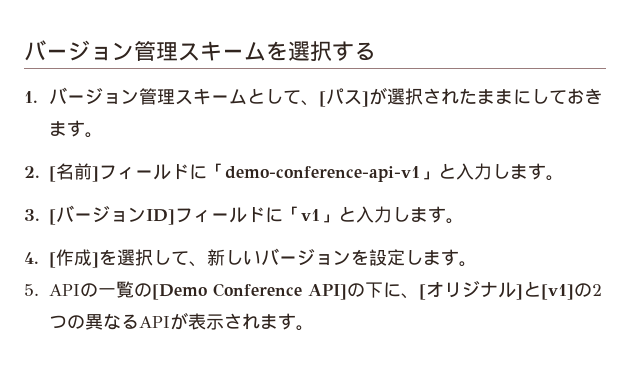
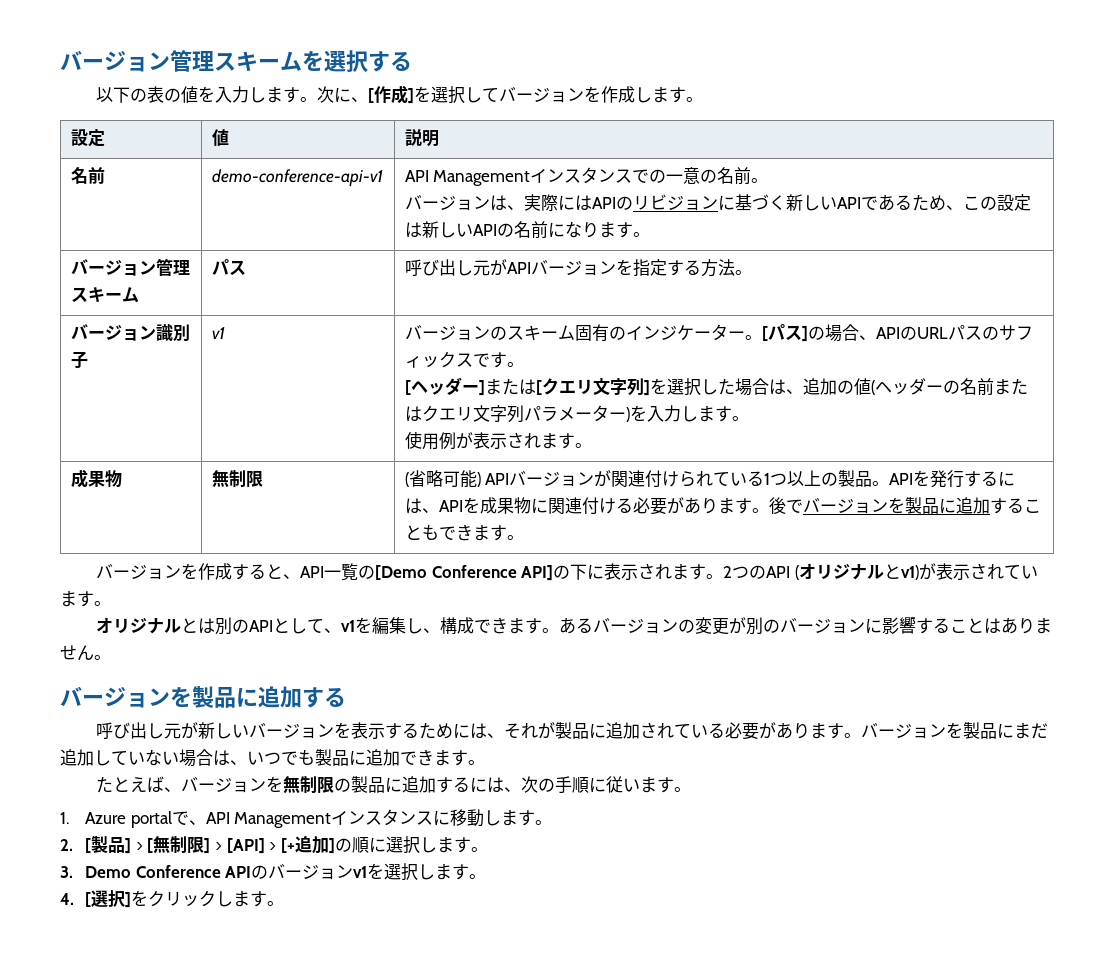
[24,87,603,107] [48,120,103,138] [24,163,564,182] [24,205,464,225] [24,249,207,268] 1.バージョン管理スキームとして、[パス]が選択されたままにしておきます。 // 2. [名前]フィールドに「demo-conference-api-v1」と入力します。 // 3. [バージョンID]フィールドに「v1」と入力します。 // 4. [作成]を選択して、 -> [96,85,704,104] [70,129,105,147] [211,129,229,146] [404,129,439,147] [70,167,105,184] [211,169,383,187] [404,167,769,186] [404,194,1031,212] [404,221,650,239] [70,258,190,276] [70,287,139,303] [211,259,246,276] [404,259,752,277] [70,324,190,342] [70,351,88,369] [211,327,225,339] [404,324,1033,342] [404,351,524,368] [404,377,1028,396] [404,405,749,423] [404,431,592,450] [70,469,122,488] [211,470,263,487] [404,470,1016,488] [404,497,1041,515] [404,524,524,541] [96,563,1038,581] [60,591,111,607] [96,617,1053,635] [60,645,111,661] [60,686,346,708] [96,722,199,739] 以下の表の値を入力します。次に、[作成]を選択してバージョンを作成します。 // 設定 | 値 | 説明 // 名前 | demo-conference-api-v1 | API Managementインスタンスでの一意の名前。 // バージョンは、実際にはAPIのリビジョンに基づく新しいAPIであるため、この設定は新しいAPIの名前になります。 // バージョン管理スキーム | パス | 呼び出し元がAPIバージョンを指定する方法。 // バージョン識別子 | v1 | バージョンのスキーム固有のインジケーター。[パス]の場合、APIのURLパスのサフィックスです。 // [ヘッダー]または[クエリ文字列]を選択した場合は、追加の値(ヘッダーの名前またはクエリ文字列パラメーター)を入力します。 // 使用例が表示されます。 // 成果物 | 無制限 | (省略可能) APIバージョンが関連付けられている1つ以上の製品。APIを発行するには、APIを成果物に関連付ける必要があります。後でバージョンを製品に追加することもできます。 // バージョンを作成すると、API一覧の[Demo Conference API]の下に表示されます。2つのAPI (オリジナルとv1)が表示されています。 // オリジナルとは別のAPIとして、v1を編集し、構成できます。あるバージョンの変更が別のバージョンに影響することはありません。 // バージョンを製品に追加する // 呼び出し元が
[368,249,477,267] [24,281,602,300] [48,312,260,330] 設定します。 // 5. APIの一覧の[Demo Conference API]の下に、[オリジナル]と[v1]の2つの異なるAPIが表示され -> [351,722,1049,740] [60,749,485,767] [96,776,692,794] [60,809,553,828] [60,836,488,854] [60,863,487,881] [60,890,234,908] 表示するためには、それが製品に追加されている必要があります。バージョンを製品にまだ追加していない場合は、いつでも製品に追加できます。 // たとえば、バージョンを無制限の製品に追加するには、次の手順に従います。 // 1. Azure portalで、API Managementインスタンスに移動します。 // 2. [製品] > [無制限] > [API] > [+追加]の順に選択します。 // 3. Demo Conference APIのバージョンv1を選択します。 // 4. [選択]をクリックし

